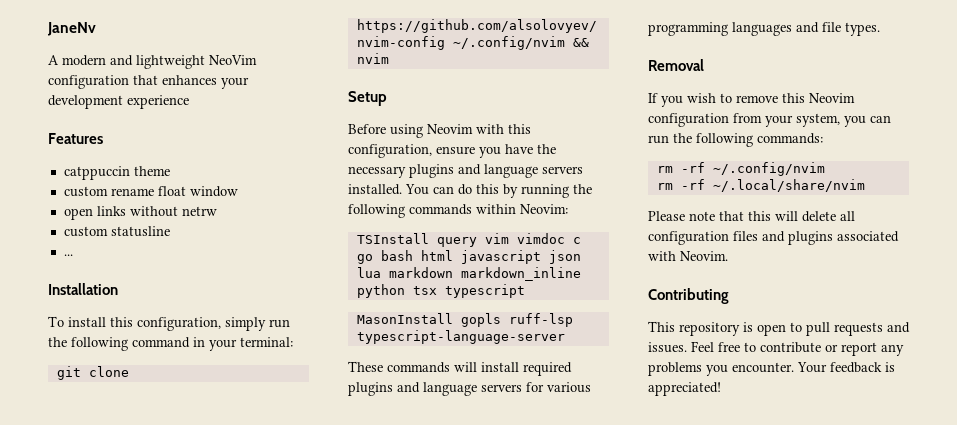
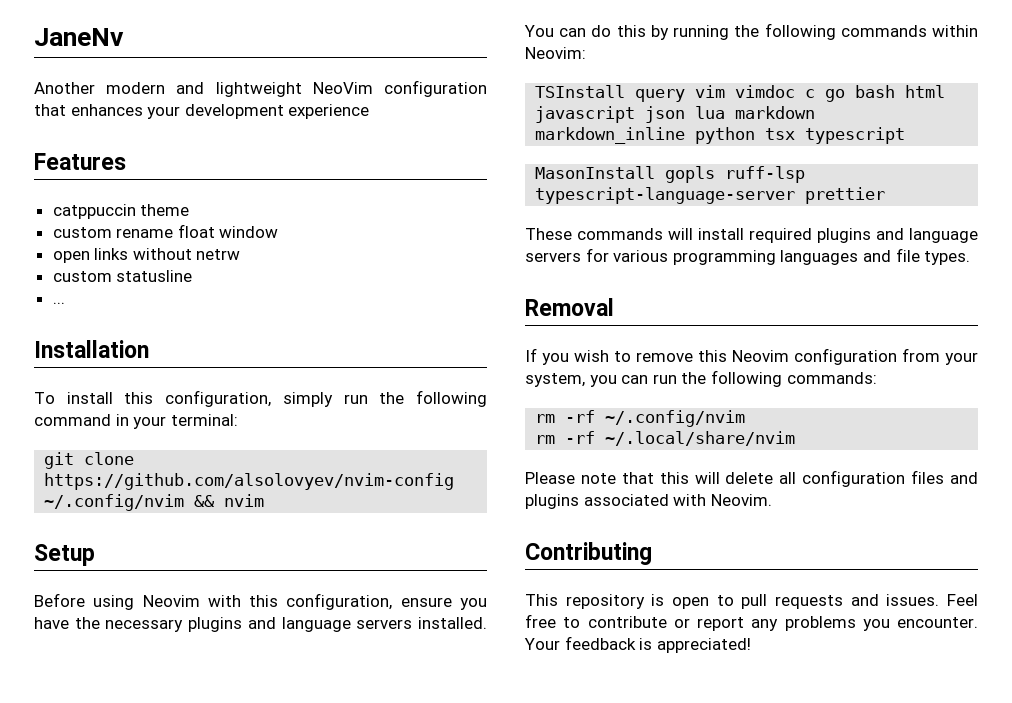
[48,55,59,65] A -> [34,82,95,94] Another
(565, 337) none -> [805,187,886,204] prettier

